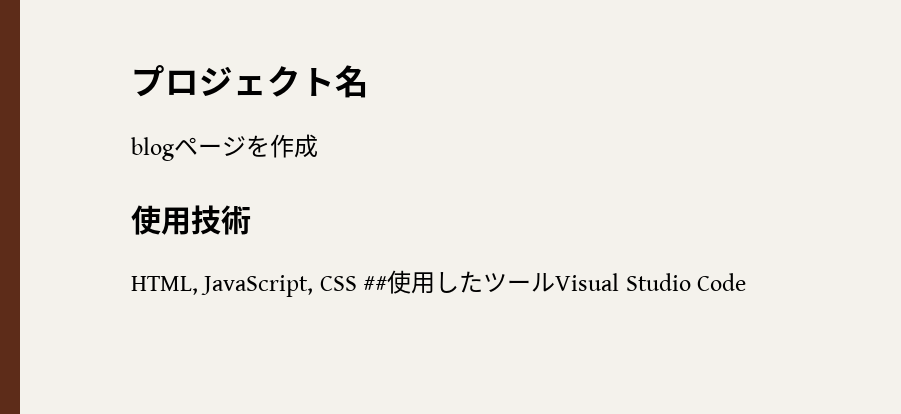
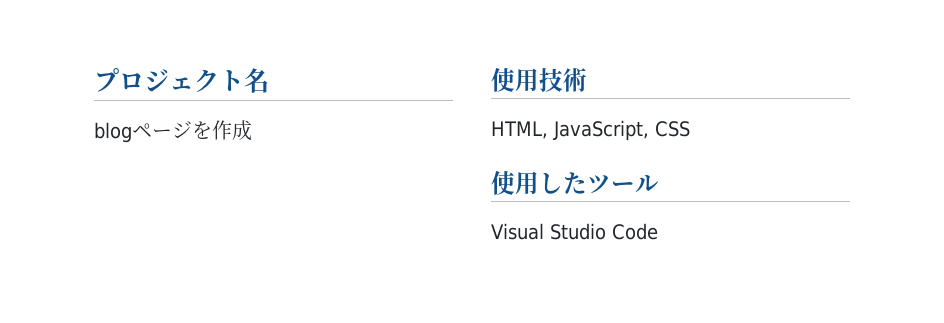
[363,276,388,291] ## -> (690, 129) //
(556, 282) none -> (659, 184) //

